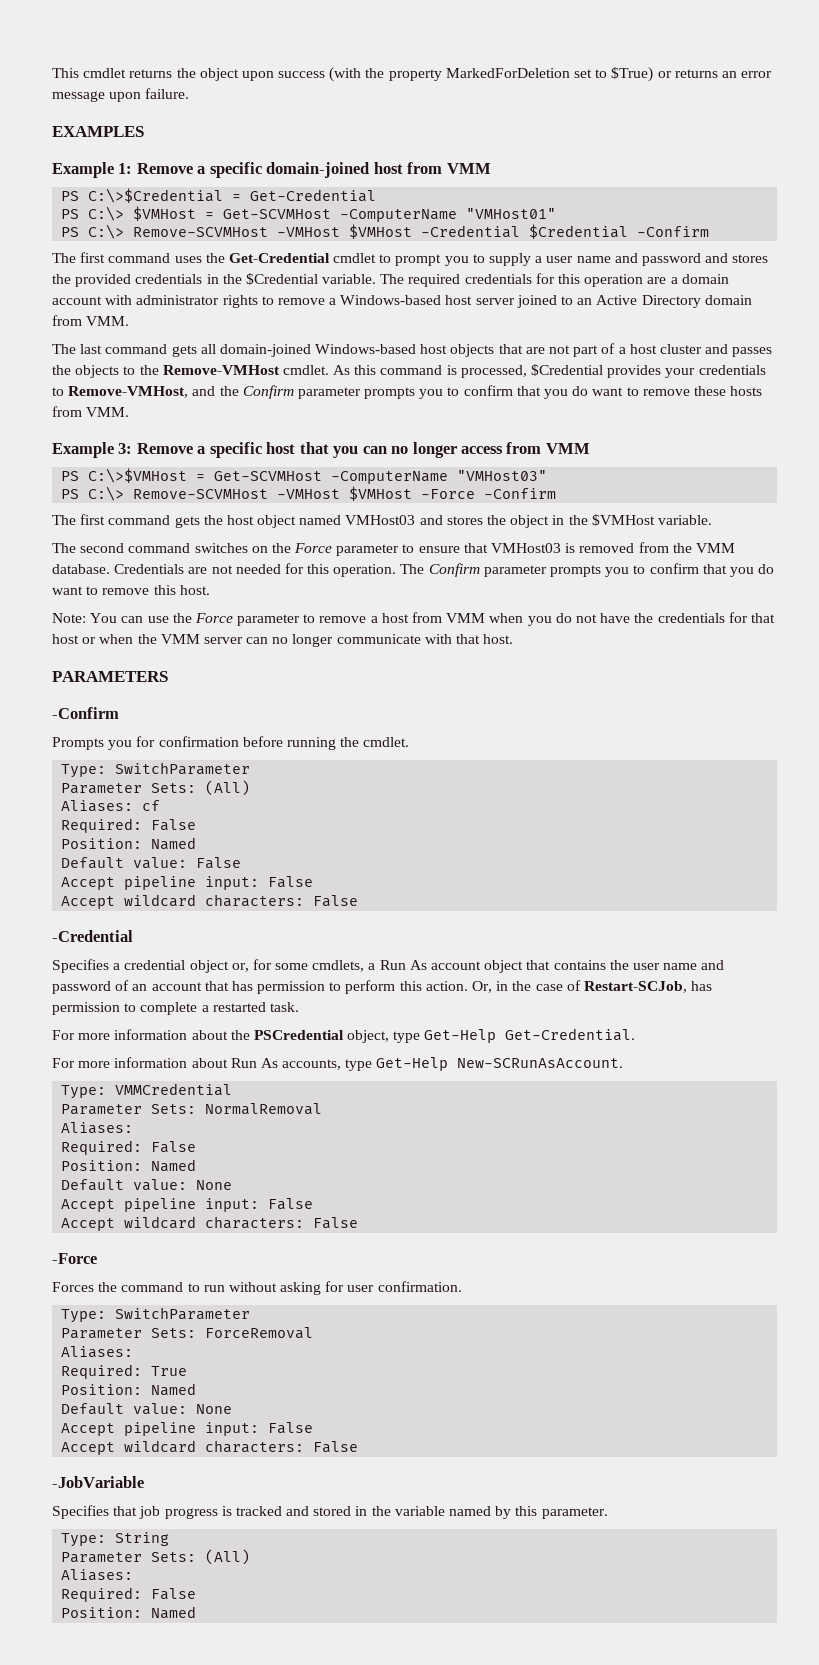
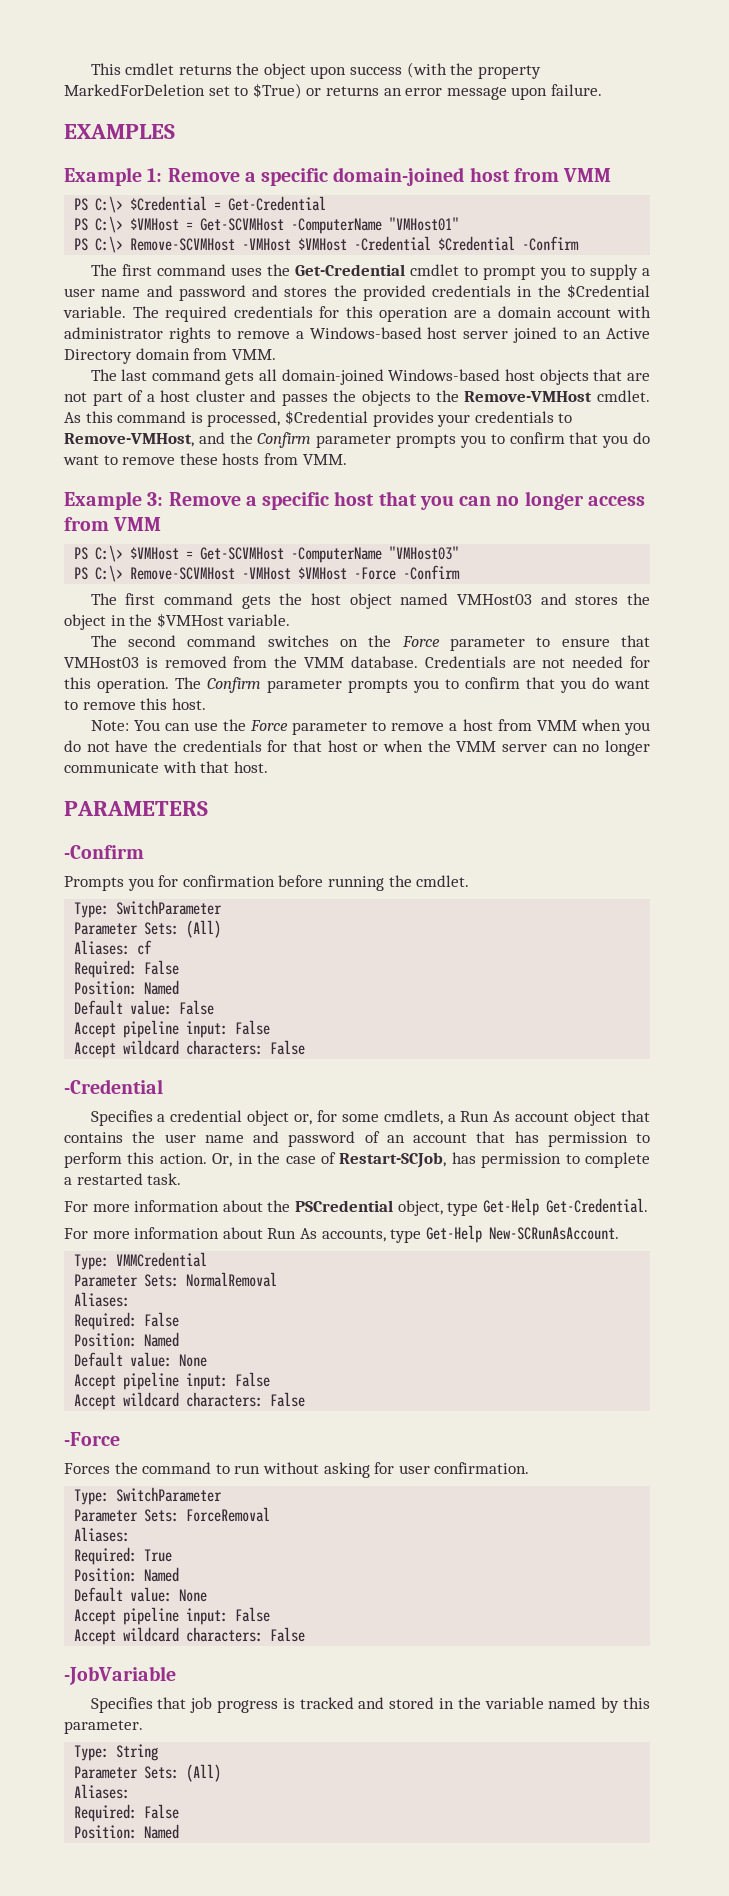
[88,188,224,203] C:\>$Credential -> [95,196,208,213] C:\> $Credential
[88,468,188,483] C:\>$VMHost -> [95,545,180,562] C:\> $VMHost

